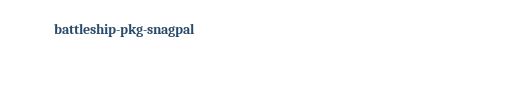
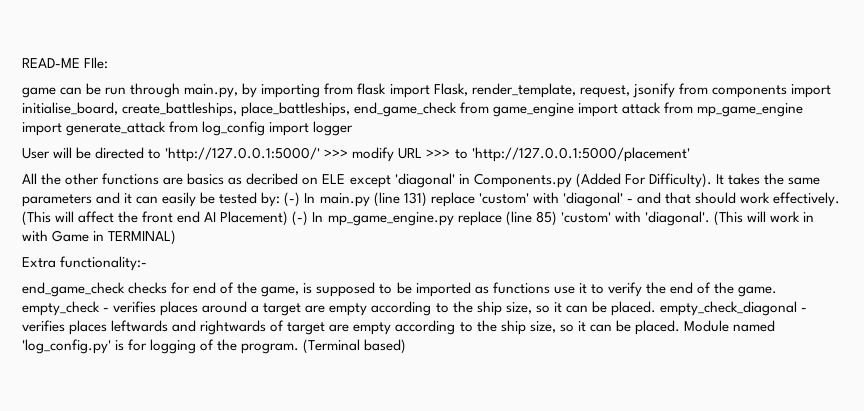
[54,23,195,37] battleship-pkg-snagpal -> [22,57,109,69] [22,83,831,98] [22,102,804,117] [22,121,354,136] [22,147,690,162] [22,173,820,188] [22,192,841,207] [22,211,814,226] [22,230,177,245] [22,256,148,271] [22,282,778,297] [22,301,807,316] [22,320,775,335] [22,339,407,354] READ-ME FIle: // game can be run through main.py, by importing from flask import Flask, render_template, request, jsonify from components import initialise_board, create_battleships, place_battleships, end_game_check from game_engine import attack from mp_game_engine import generate_attack from log_config import logger // User will be directed to 'http://127.0.0.1:5000/' >>> modify URL >>> to 'http://127.0.0.1:5000/placement' // All the other functions are basics as decribed on ELE except 'diagonal' in Components.py (Added For Difficulty). It takes the same parameters and it can easily be tested by: (-) In main.py (line 131) replace 'custom' with 'diagonal' - and that should work effectively. (This will affect the front end AI Placement) (-) In mp_game_engine.py replace (line 85) 'custom' with 'diagonal'. (This will work in with Game in TERMINAL) // Extra functionality:- // end_game_check checks for end of the game, is supposed to be imported as functions use it to verify the end of the game. empty_check - verifies places around a target are empty according to the ship size, so it can be placed. empty_check_diagonal - verifies places leftwards and rightwards of target are empty according to the ship size, so it can be placed. Module named 'log_config.py' is for logging of the program. (Terminal based)

